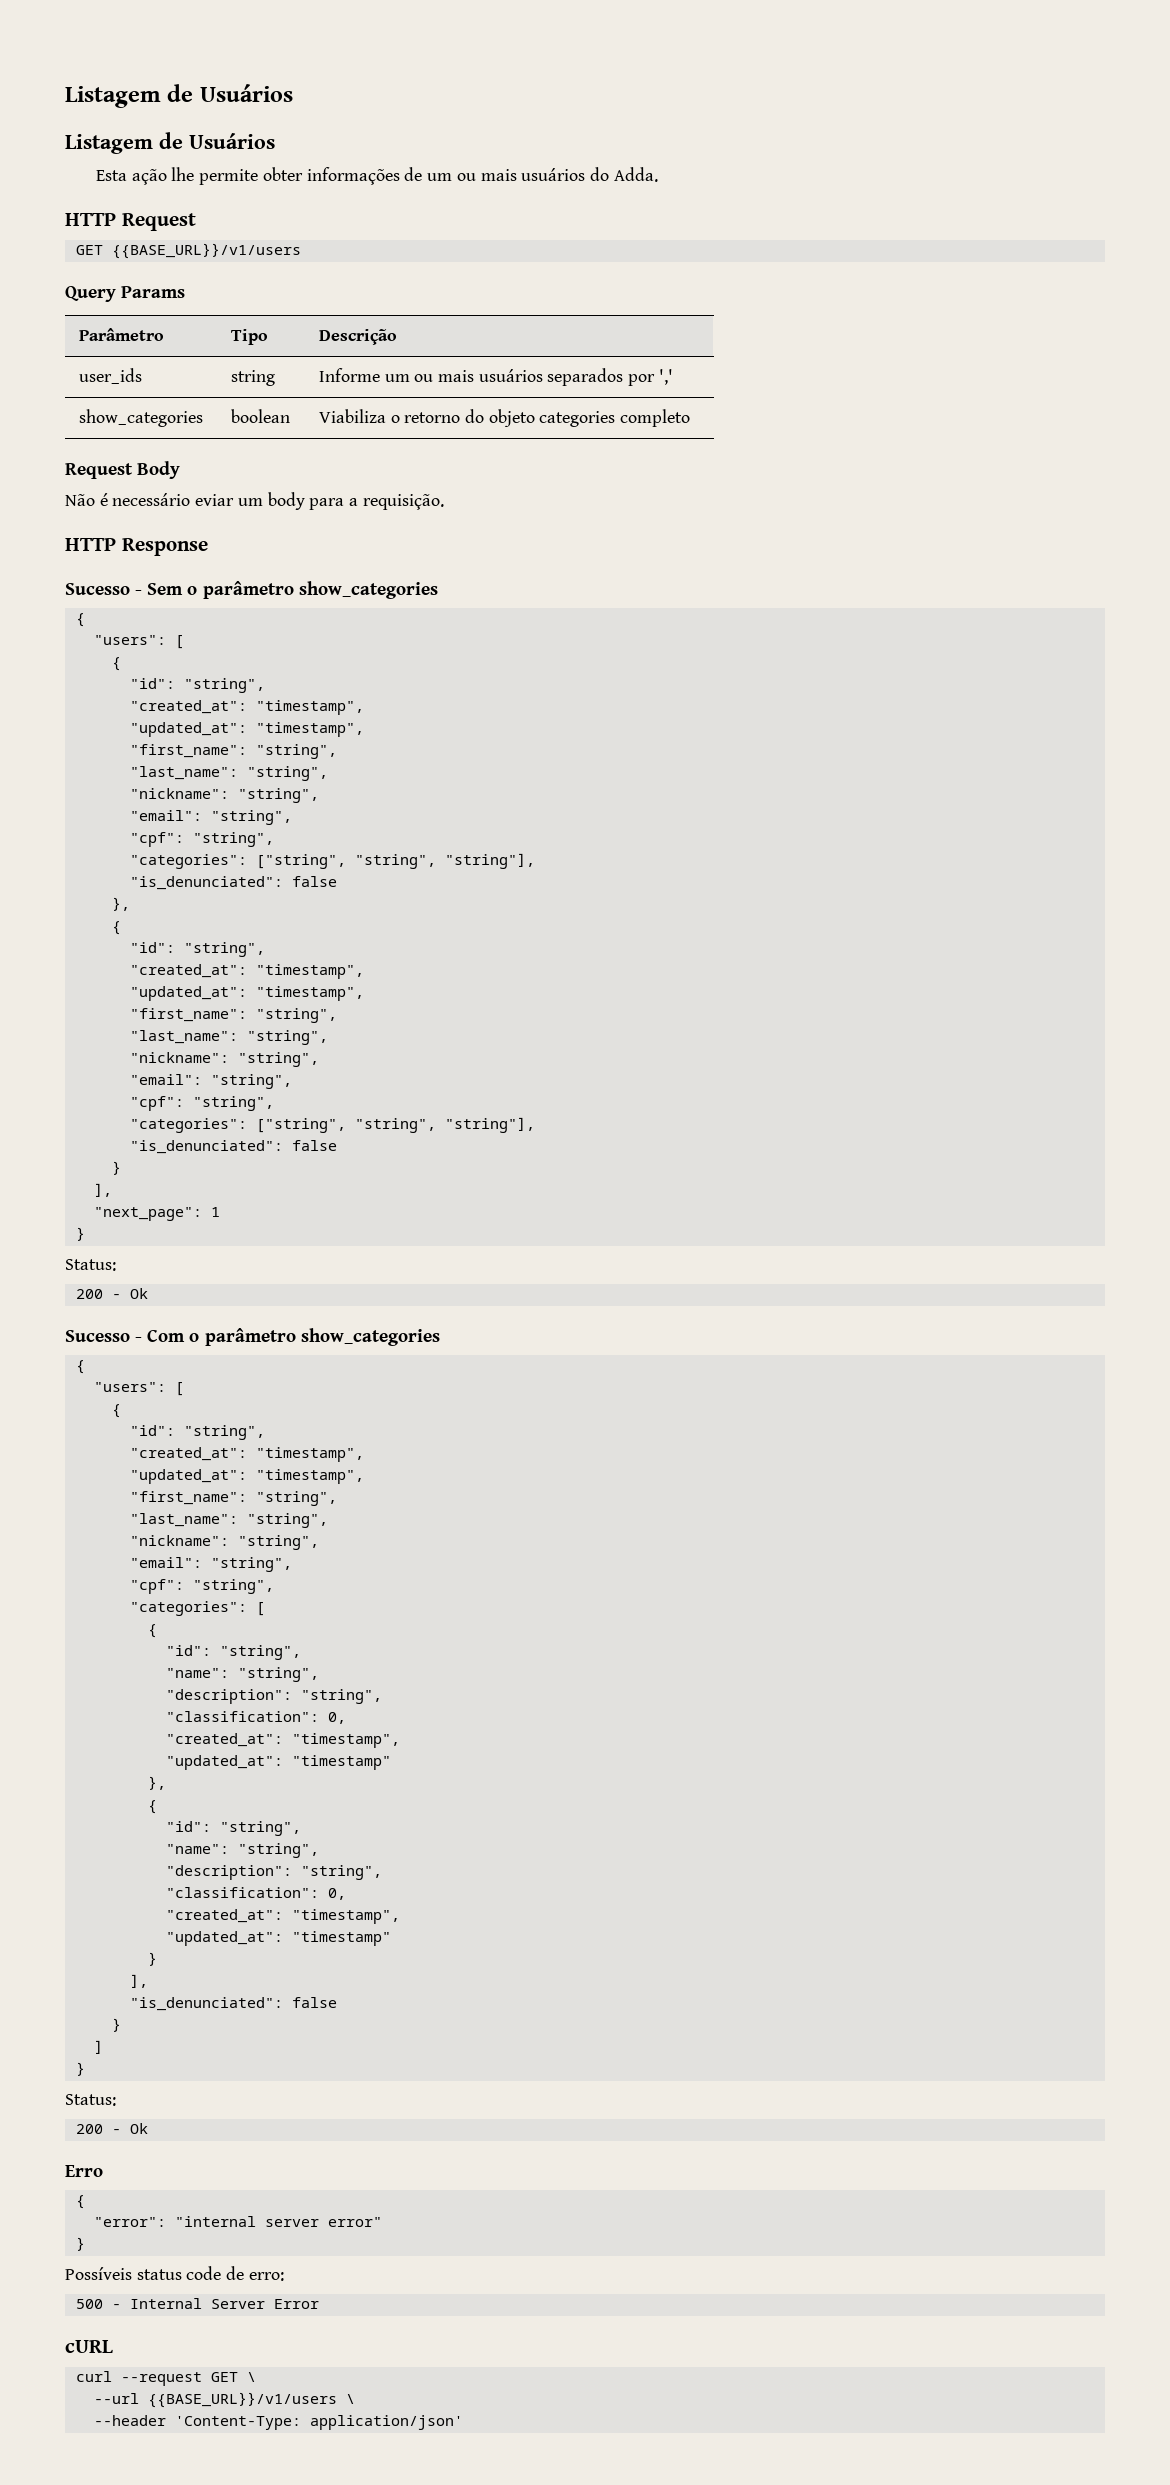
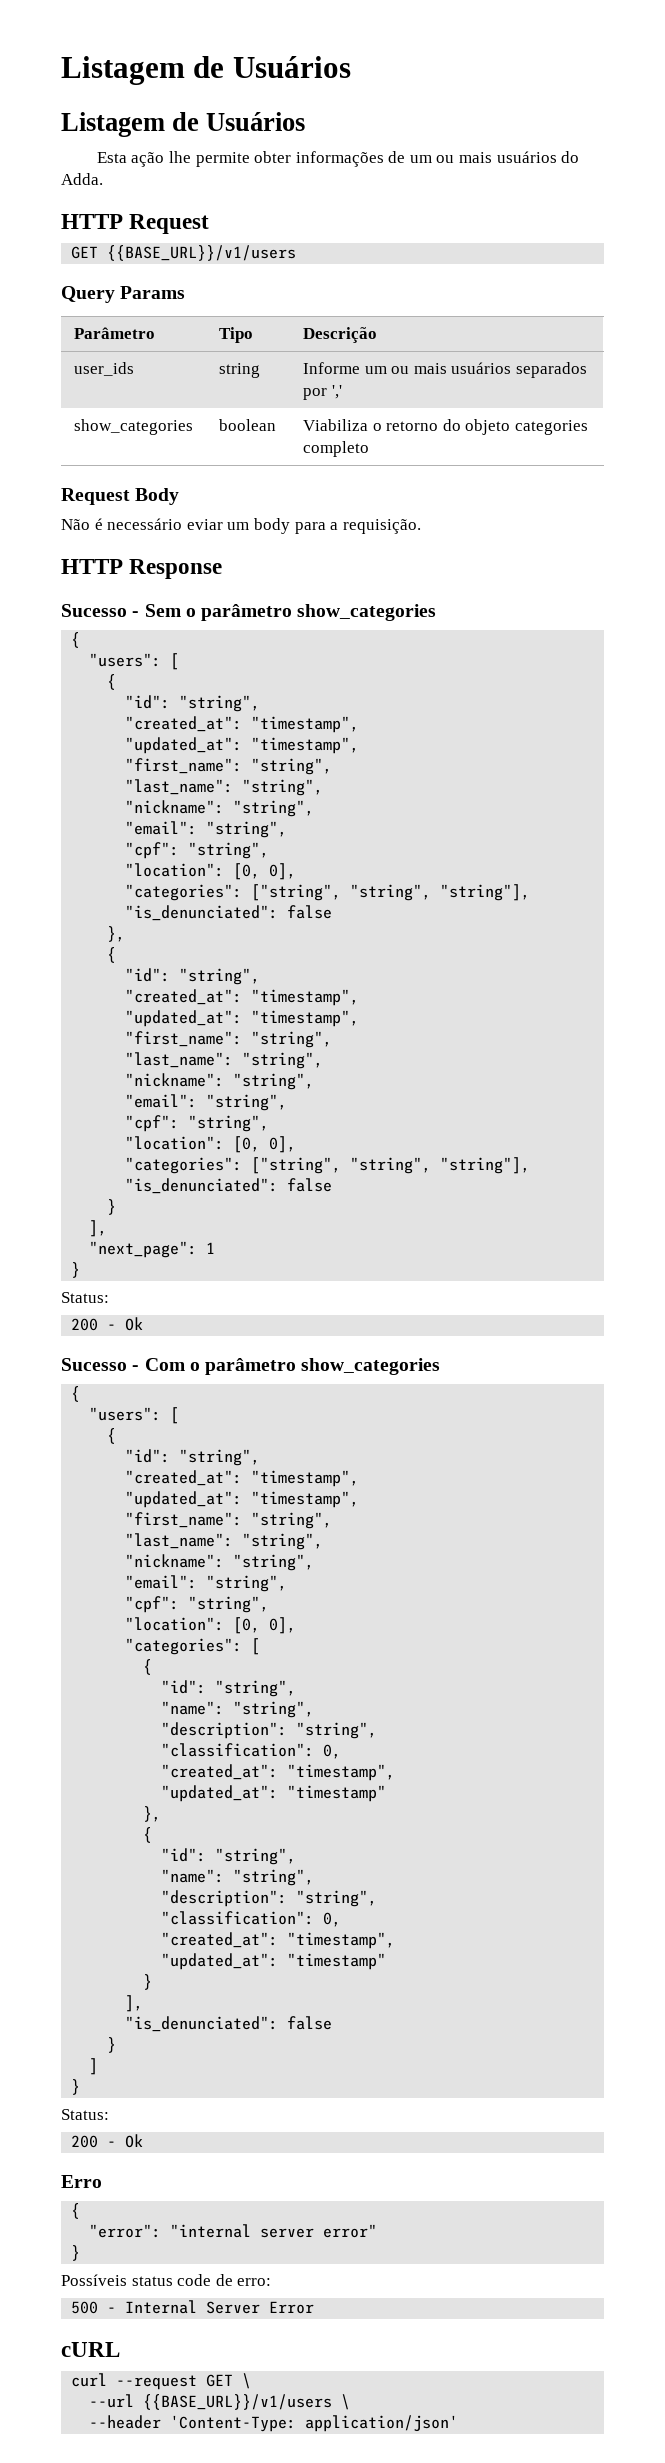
(274, 839) none -> [125,863,297,880] // "location": [0, 0],
(274, 1103) none -> [125,1136,297,1153] // "location": [0, 0],
(274, 1586) none -> [125,1617,297,1634] // "location": [0, 0],

